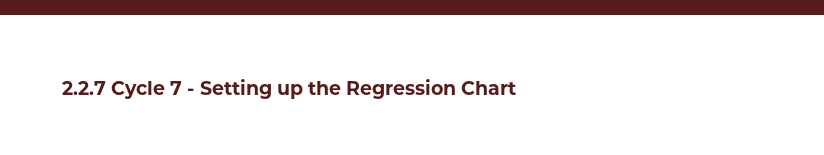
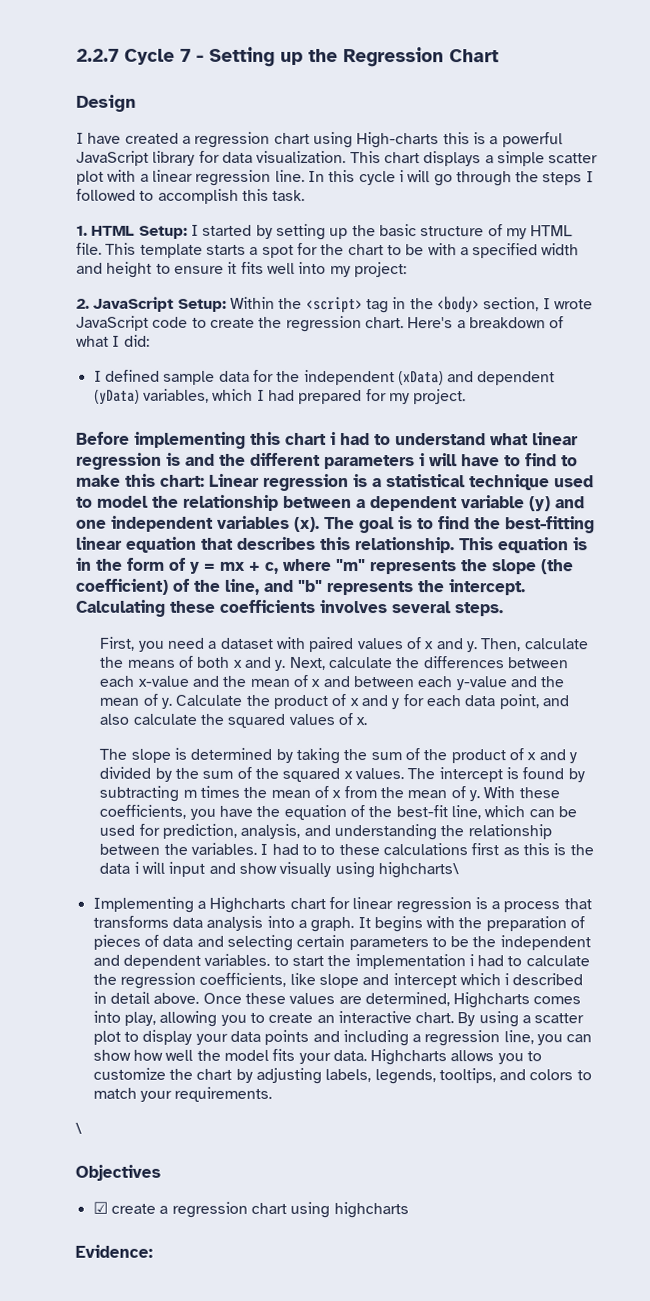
(517, 88) none -> [76,94,136,112] [76,131,563,149] [76,150,599,167] [76,169,594,187] [76,188,306,204] [76,223,574,241] [76,242,580,259] [76,261,407,278] [76,296,593,314] [76,315,565,333] [76,334,150,347] [93,369,556,386] [93,388,467,405] [76,431,579,449] [76,452,578,470] [76,473,594,492] [76,494,585,512] [76,515,595,534] [76,536,588,554] [76,557,574,575] [76,578,526,596] [76,599,504,617] [99,636,589,653] [99,655,568,671] [99,674,565,691] [99,693,569,710] [99,713,368,728] [99,747,577,765] [99,766,585,783] [99,785,560,802] [99,804,577,821] [99,823,552,841] [99,842,594,856] [99,861,459,879] [92,896,592,914] [92,915,586,933] [92,934,591,951] [92,953,590,970] [92,972,584,989] [92,991,582,1009] [92,1010,585,1028] [92,1029,593,1047] [92,1048,543,1066] [92,1067,592,1085] [92,1086,273,1102] [75,1122,82,1134] [75,1164,161,1181] [92,1201,409,1219] [75,1244,153,1258] // Design // I have created a regression chart using High-charts this is a powerful JavaScript library for data visualization. This chart displays a simple scatter plot with a linear regression line. In this cycle i will go through the steps I followed to accomplish this task. // 1. HTML Setup: I started by setting up the basic structure of my HTML file. This template starts a spot for the chart to be with a specified width and height to ensure it fits well into my project: // 2. JavaScript Setup: Within the <script> tag in the <body> section, I wrote JavaScript code to create the regression chart. Here's a breakdown of what I did: // I defined sample data for the independent (xData) and dependent (yData) variables, which I had prepared for my project. // Before implementing this chart i had to understand what linear regression is and the different parameters i will have to find to make this chart: Linear regression is a statistical technique used to model the relationship between a dependent variable (y) and one independent variables (x). The goal is to find the best-fitting linear equation that describes this relationship. This equation is in the form of y = mx + c, where "m" represents the slope (the coefficient) of the line, and "b" represents the intercept. Calculating these coefficients involves several steps. // First, you need a dataset with paired values of x and y. Then, calculate the means of both x and y. Next, calculate the differences between each x-value and the mean of x and between each y-value and the mean of y. Calculate the product of x and y for each data point, and also calculate the squared values of x. // The slope is determined by taking the sum of the product of x and y divided by the sum of the squared x values. The intercept is found by subtracting m times the mean of x from the mean of y. With these coefficients, you have the equation of the best-fit line, which can be used for prediction, analysis, and understanding the relationship between the variables. I had to to these calculations first as this is the data i will input and show visually using highcharts\ // Implementing a Highcharts chart for linear regression is a process that transforms data analysis into a graph. It begins with the preparation of pieces of data and selecting certain parameters to be the independent and dependent variables. to start the implementation i had to calculate the regression coefficients, like slope and intercept which i described in detail above. Once these values are determined, Highcharts comes into play, allowing you to create an interactive chart. By using a scatter plot to display your data points and including a regression line, you can show how well the model fits your data. Highcharts allows you to customize the chart by adjusting labels, legends, tooltips, and colors to match your requirements. // \ // Objectives // ☑ create a regression chart using highcharts // Evidence:

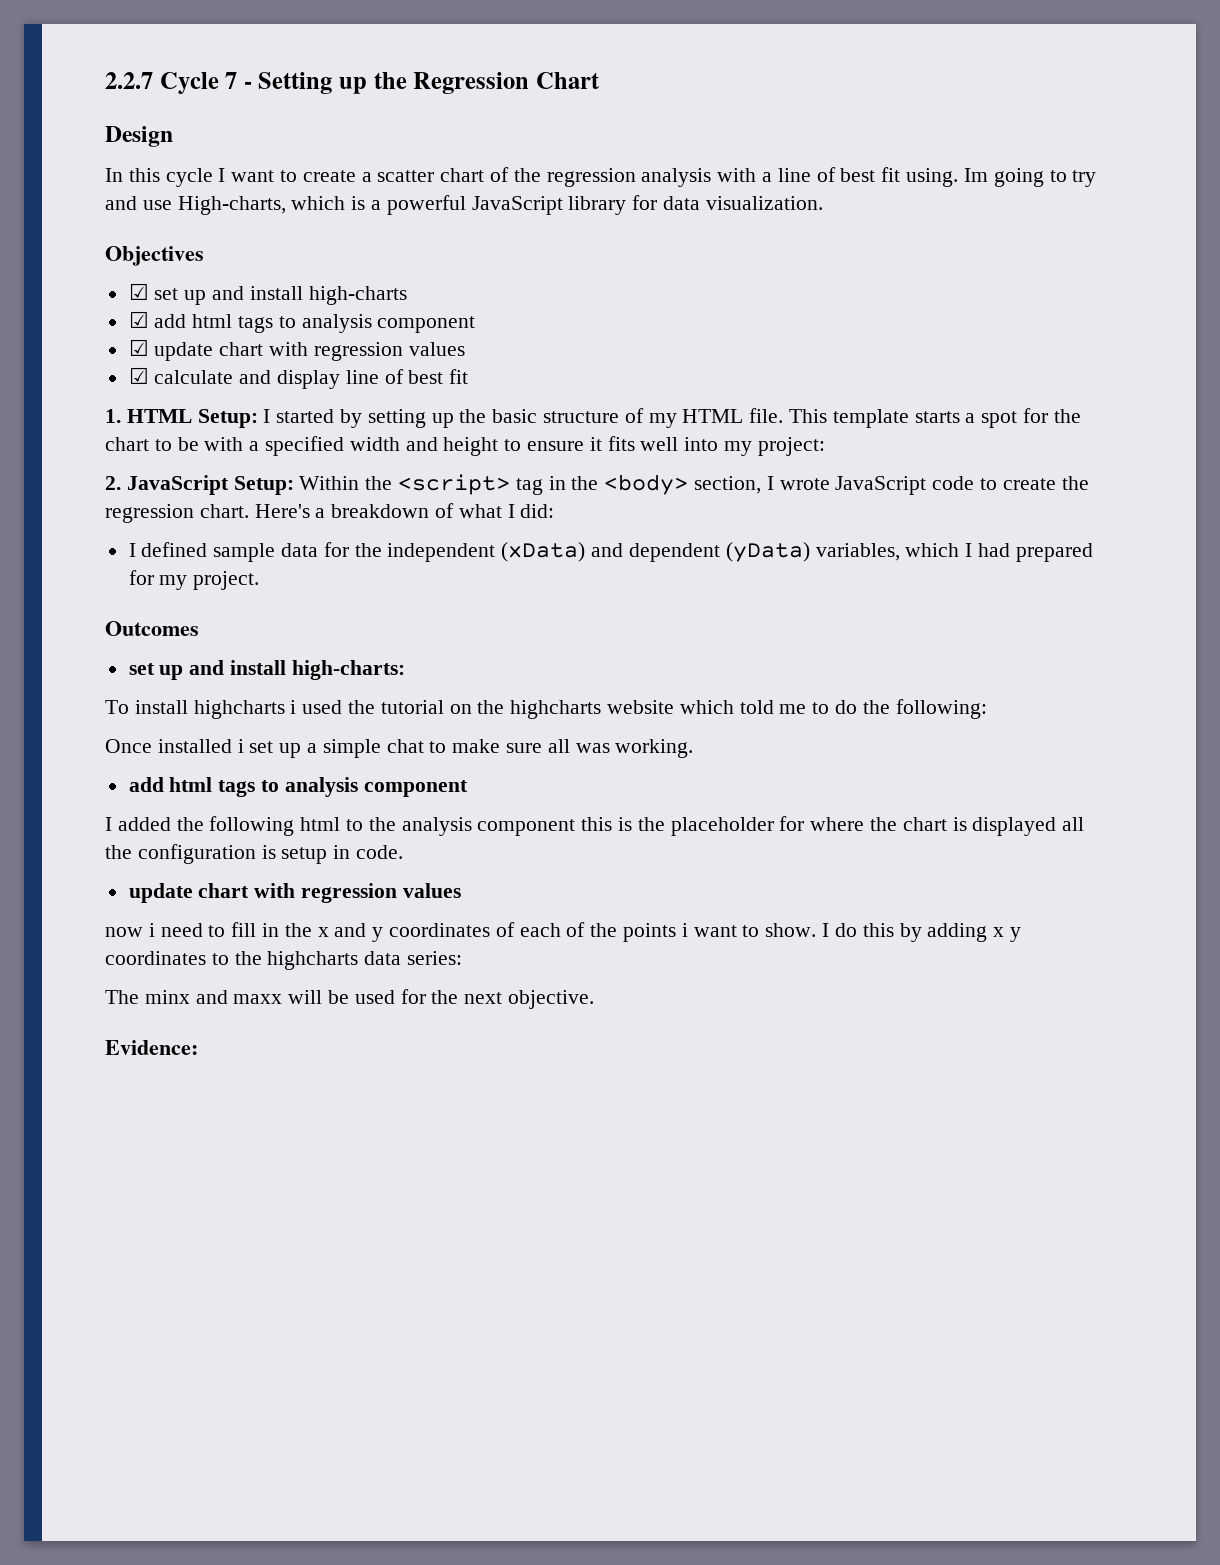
[76,131,470,149] I have created a regression chart using High-charts this -> [105,167,1097,187] [105,196,346,215] In this cycle I want to create a scatter chart of the regression analysis with a line of best fit using. Im going to try and use High-charts, which
[349,151,599,167] [76,169,594,187] [76,188,306,204] This chart displays a simple scatter plot with a linear regression line. In this cycle i will go through the steps I followed to accomplish this task. -> [105,246,204,266] [128,283,407,305] [128,311,476,333] [128,339,465,361] [128,367,469,389] // Objectives // ☑ set up and install high-charts // ☑ add html tags to analysis component // ☑ update chart with regression values // ☑ calculate and display line of best fit
[76,431,579,449] [76,452,578,470] [76,473,594,492] [76,494,585,512] [76,515,595,534] [76,536,588,554] [76,557,574,575] [76,578,526,596] [76,599,504,617] [99,636,589,653] [99,655,568,671] [99,674,565,691] [99,693,569,710] [99,713,368,728] [99,747,577,765] [99,766,585,783] [99,785,560,802] [99,804,577,821] [99,823,552,841] [99,842,594,856] [99,861,459,879] [92,896,592,914] [92,915,586,933] [92,934,591,951] [92,953,590,970] [92,972,584,989] [92,991,582,1009] [92,1010,585,1028] [92,1029,593,1047] [92,1048,543,1066] [92,1067,592,1085] [92,1086,273,1102] [75,1122,82,1134] [75,1164,161,1181] [92,1201,409,1219] Before implementing this chart i had to understand what linear regression is and the different parameters i will have to find to make this chart: Linear regression is a statistical technique used to model the relationship between a dependent variable (y) and one independent variables (x). The goal is to find the best-fitting linear equation that describes this relationship. This equation is in the form of y = mx + c, where "m" represents the slope (the coefficient) of the line, and "b" represents the intercept. Calculating these coefficients involves several steps. // First, you need a dataset with paired values of x and y. Then, calculate the means of both x and y. Next, calculate the differences between each x-value and the mean of x and between each y-value and the mean of y. Calculate the product of x and y for each data point, and also calculate the squared values of x. // The slope is determined by taking the sum of the product of x and y divided by the sum of the squared x values. The intercept is found by subtracting m times the mean of x from the mean of y. With these coefficients, you have the equation of the best-fit line, which can be used for prediction, analysis, and understanding the relationship between the variables. I had to to these calculations first as this is the data i will input and show visually using highcharts\ // Implementing a Highcharts chart for linear regression is a process that transforms data analysis into a graph. It begins with the preparation of pieces of data and selecting certain parameters to be the independent and dependent variables. to start the implementation i had to calculate the regression coefficients, like slope and intercept which i described in detail above. Once these values are determined, Highcharts comes into play, allowing you to create an interactive chart. By using a scatter plot to display your data points and including a regression line, you can show how well the model fits your data. Highcharts allows you to customize the chart by adjusting labels, legends, tooltips, and colors to match your requirements. // \ // Objectives // ☑ create a regression chart using highcharts -> [105,621,199,636] [128,660,405,680] [105,699,987,719] [105,739,694,758] [128,777,468,797] [105,816,1085,836] [105,844,404,864] [128,883,461,903] [105,922,1021,942] [105,951,463,970] [105,989,595,1009] Outcomes // set up and install high-charts: // To install highcharts i used the tutorial on the highcharts website which told me to do the following: // Once installed i set up a simple chat to make sure all was working. // add html tags to analysis component // I added the following html to the analysis component this is the placeholder for where the chart is displayed all the configuration is setup in code. // update chart with regression values // now i need to fill in the x and y coordinates of each of the points i want to show. I do this by adding x y coordinates to the highcharts data series: // The minx and maxx will be used for the next objective.

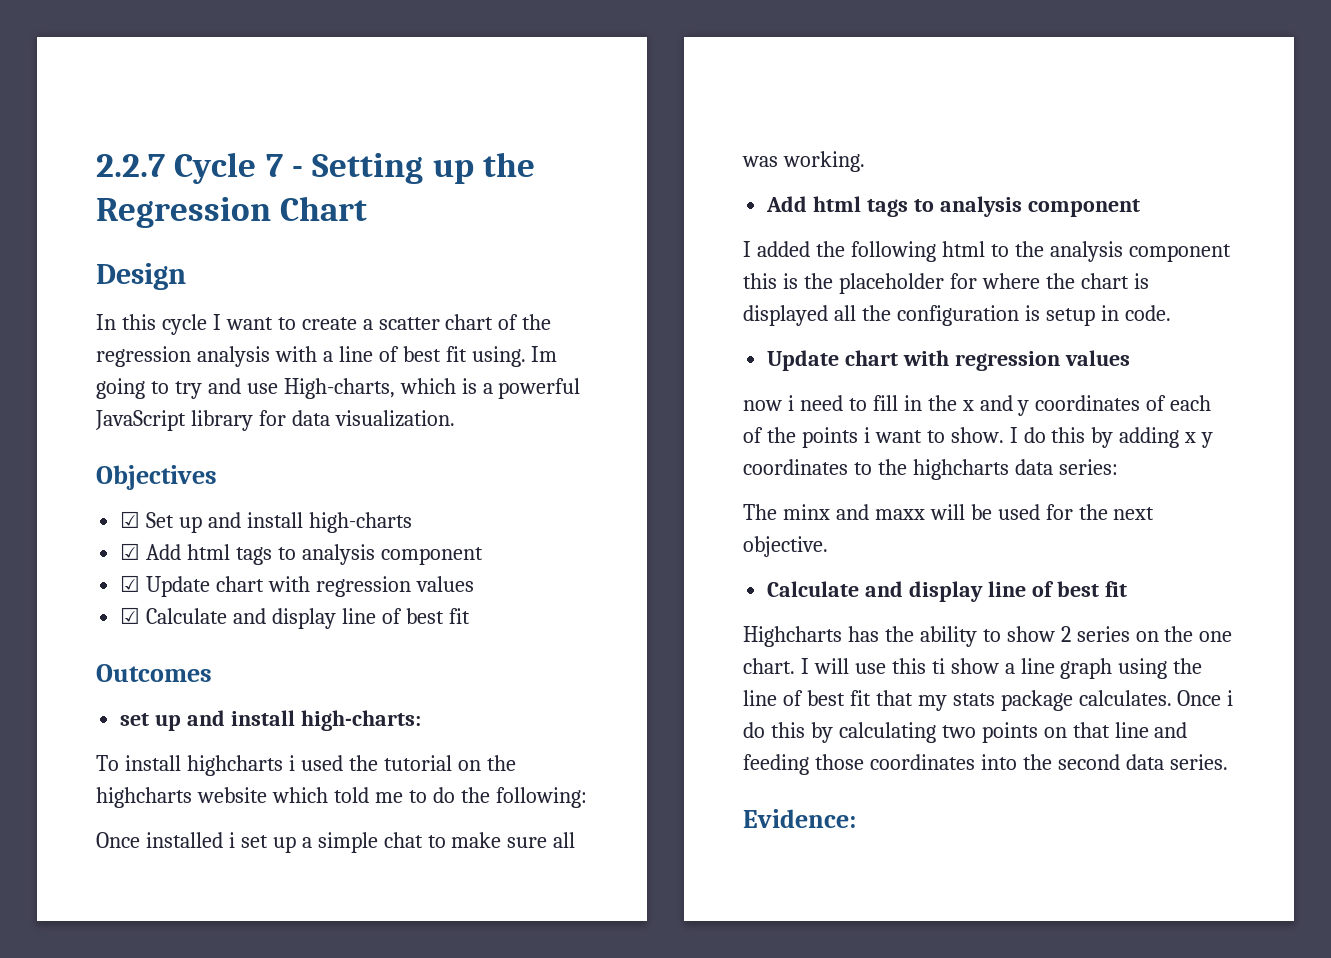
[154,288,179,300] set -> [146,512,175,528] Set
[154,314,187,328] add -> [146,544,182,560] Add
[154,342,214,361] update -> [146,576,211,597] Update
[154,369,469,389] [105,408,1081,428] [105,436,825,456] [105,474,1089,495] [105,503,555,523] [128,542,1093,562] [128,570,260,590] calculate and display line of best fit // 1. HTML Setup: I started by setting up the basic structure of my HTML file. This template starts a spot for the chart to be with a specified width and height to ensure it fits well into my project: // 2. JavaScript Setup: Within the <script> tag in the <body> section, I wrote JavaScript code to create the regression chart. Here's a breakdown of what I did: // I defined sample data for the independent (xData) and dependent (yData) variables, which I had prepared for my project. -> [146,608,470,629] Calculate and display line of best fit
[128,777,164,792] add -> [766,196,808,212] Add
[128,883,193,903] update -> [767,350,840,371] Update
(595, 999) none -> [767,581,1127,602] [743,626,1233,647] [743,658,1203,679] [743,690,1234,711] [743,722,1188,743] [743,754,1228,775] // Calculate and display line of best fit // Highcharts has the ability to show 2 series on the one chart. I will use this ti show a line graph using the line of best fit that my stats package calculates. Once i do this by calculating two points on that line and feeding those coordinates into the second data series.

